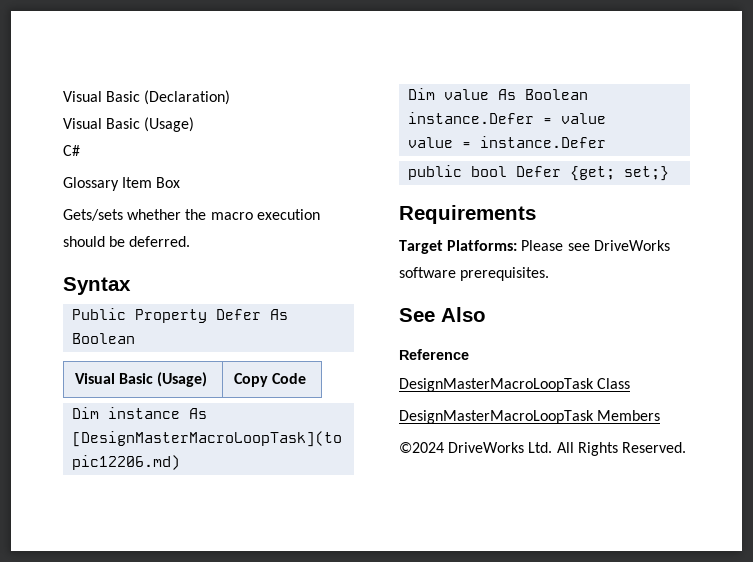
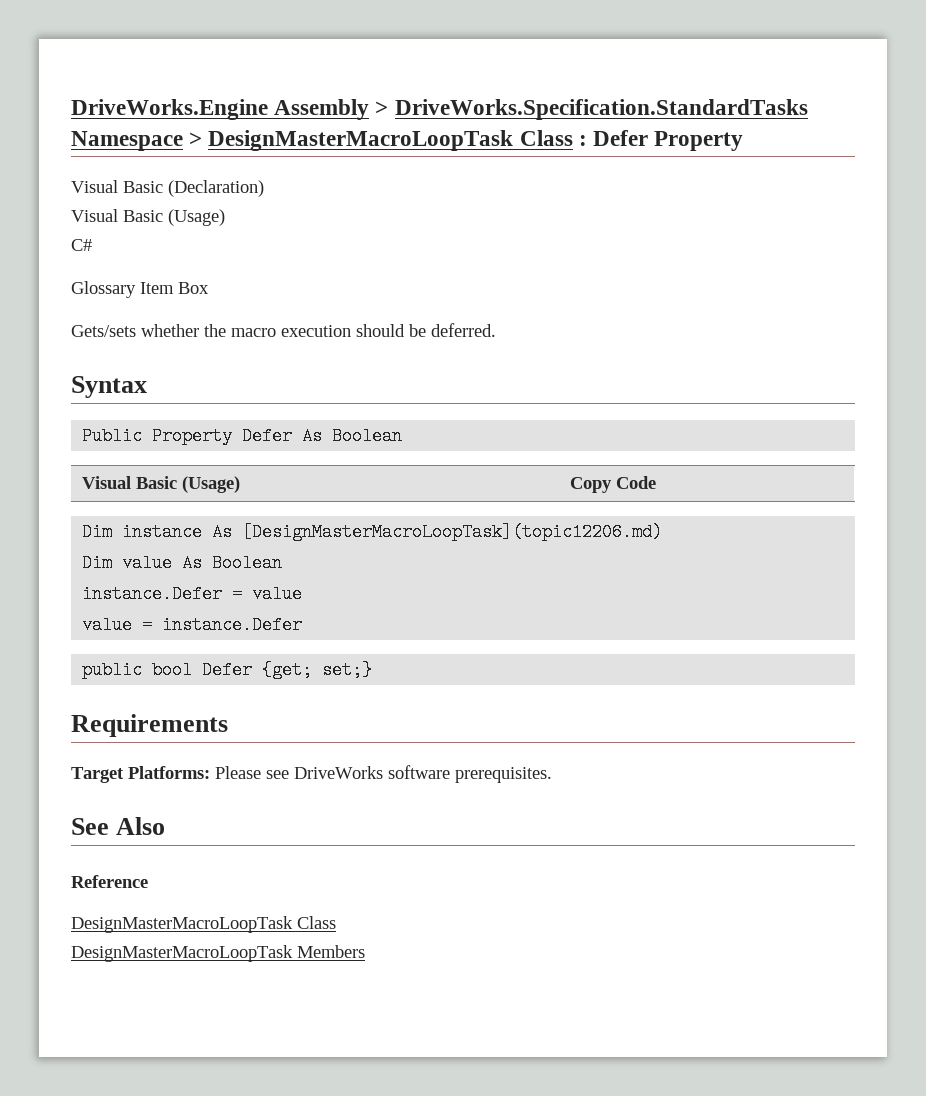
(63, 96) none -> [71,99,808,120] [71,130,744,151] DriveWorks.Engine Assembly > DriveWorks.Specification.StandardTasks Namespace > DesignMasterMacroLoopTask Class : Defer Property //
[399,442,686,456] // ©2024 DriveWorks Ltd. All Rights Reserved. -> (365, 951) none

